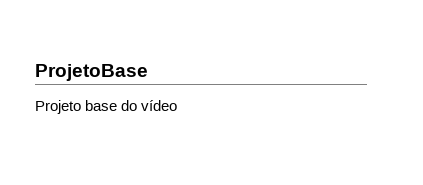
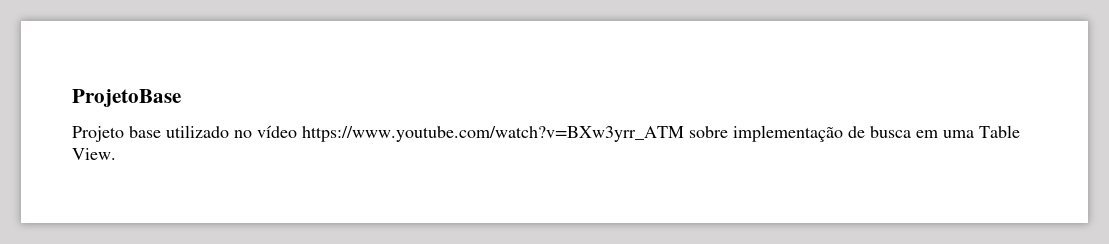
[121,100,178,111] do vídeo -> [166,125,1020,142] [72,148,116,160] utilizado no vídeo https://www.youtube.com/watch?v=BXw3yrr_ATM sobre implementação de busca em uma Table View.

